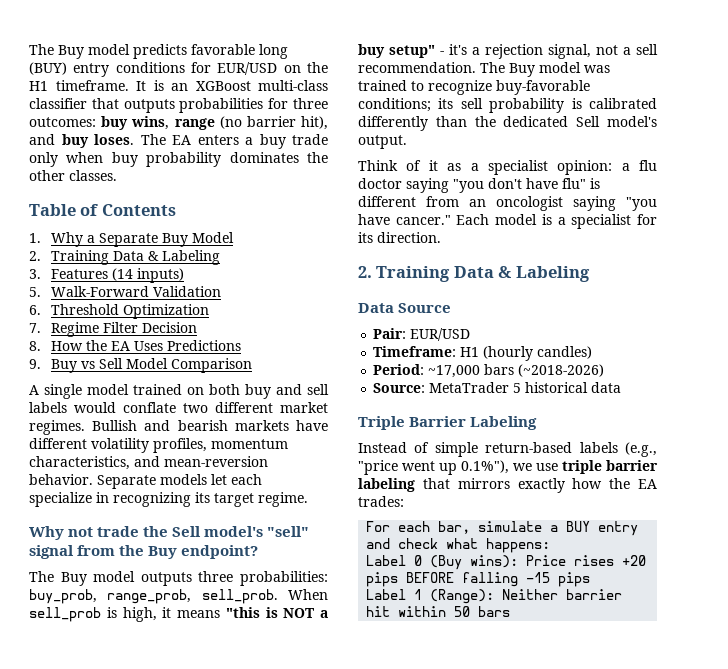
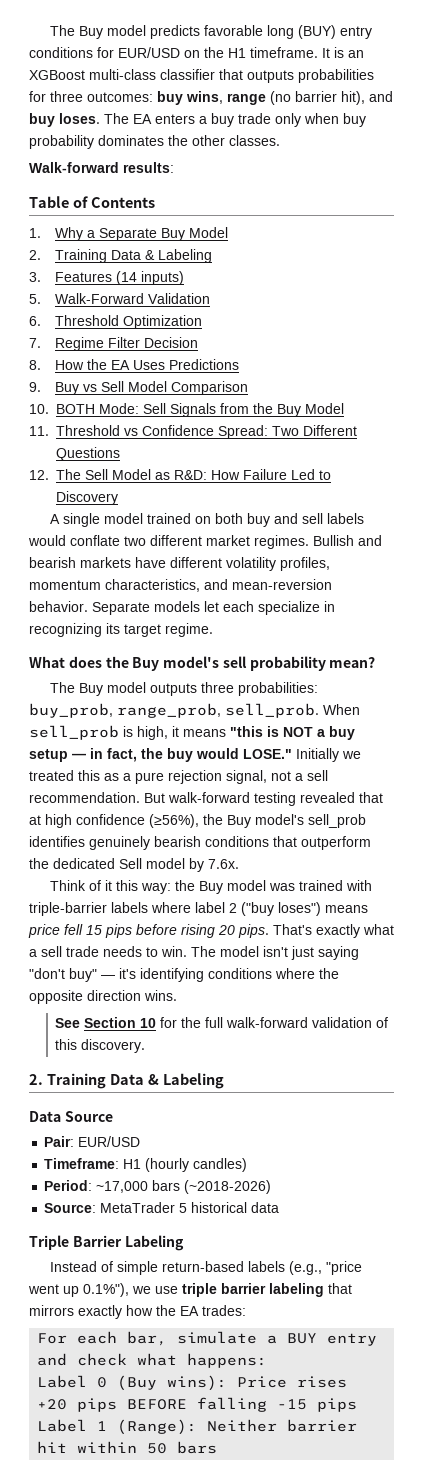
(117, 175) none -> [29,162,174,173] // Walk-forward results:
(252, 365) none -> [29,403,344,417] [29,425,357,439] [56,447,120,461] [29,469,331,480] [56,491,118,505] // 10. BOTH Mode: Sell Signals from the Buy Model // 11. Threshold vs Confidence Spread: Two Different Questions // 12. The Sell Model as R&D: How Failure Led to Discovery
[29,526,310,540] [29,545,259,559] Why not trade the Sell model's "sell" signal from the Buy endpoint? -> [29,656,376,671] What does the Buy model's sell probability mean?
[389,44,480,58] setup" - it's a -> [29,748,361,762] [29,770,164,784] setup — in fact, the buy would LOSE." Initially we treated this as a pure
[480,62,610,77] [358,80,590,95] [358,98,657,113] [358,116,657,131] [358,135,407,149] [358,160,657,175] [358,178,600,193] [358,196,657,211] [358,214,657,229] [358,232,441,243] The Buy model was trained to recognize buy-favorable conditions; its sell probability is calibrated differently than the dedicated Sell model's output. // Think of it as a specialist opinion: a flu doctor saying "you don't have flu" is different from an oncologist saying "you have cancer." Each model is a specialist for its direction. -> [144,792,383,806] [29,814,366,828] [29,836,371,850] [29,858,239,872] [50,880,373,894] [29,902,368,916] [28,924,394,938] [29,946,359,960] [29,968,339,982] [29,990,177,1004] [55,1017,389,1028] [55,1039,146,1053] But walk-forward testing revealed that at high confidence (≥56%), the Buy model's sell_prob identifies genuinely bearish conditions that outperform the dedicated Sell model by 7.6x. // Think of it this way: the Buy model was trained with triple-barrier labels where label 2 ("buy loses") means price fell 15 pips before rising 20 pips. That's exactly what a sell trade needs to win. The model isn't just saying "don't buy" — it's identifying conditions where the opposite direction wins. // See Section 10 for the full walk-forward validation of this discovery.

